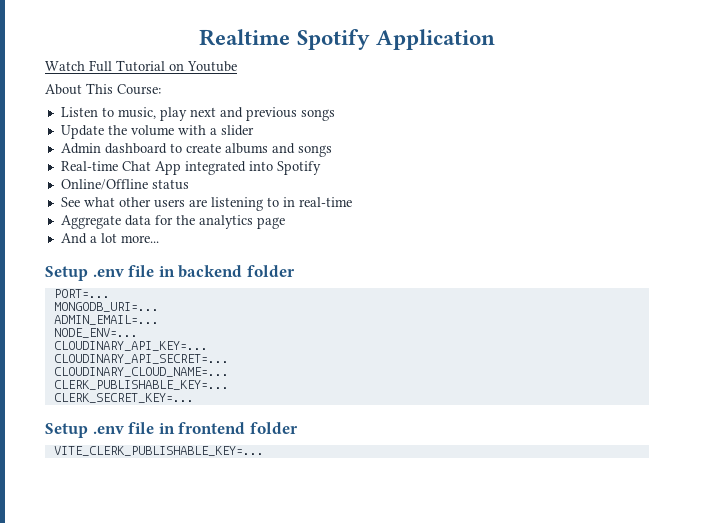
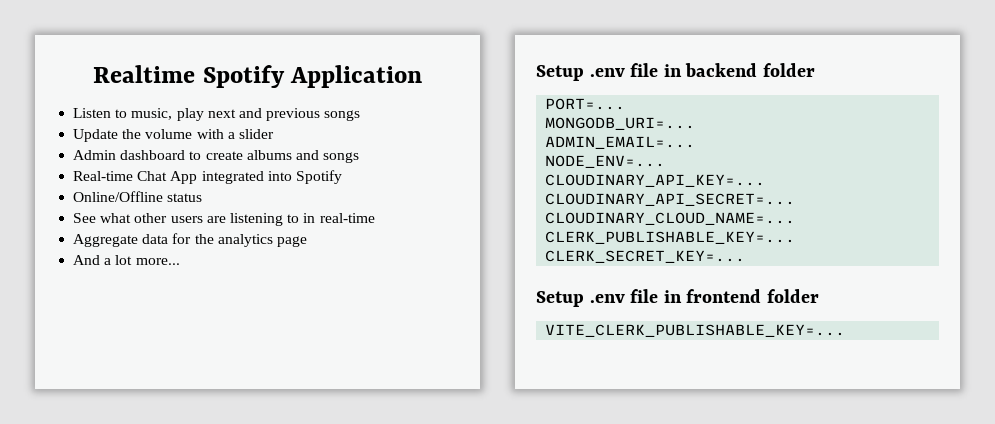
[45,60,237,72] [45,83,161,95] // Watch Full Tutorial on Youtube // About This Course: -> (422, 76) none

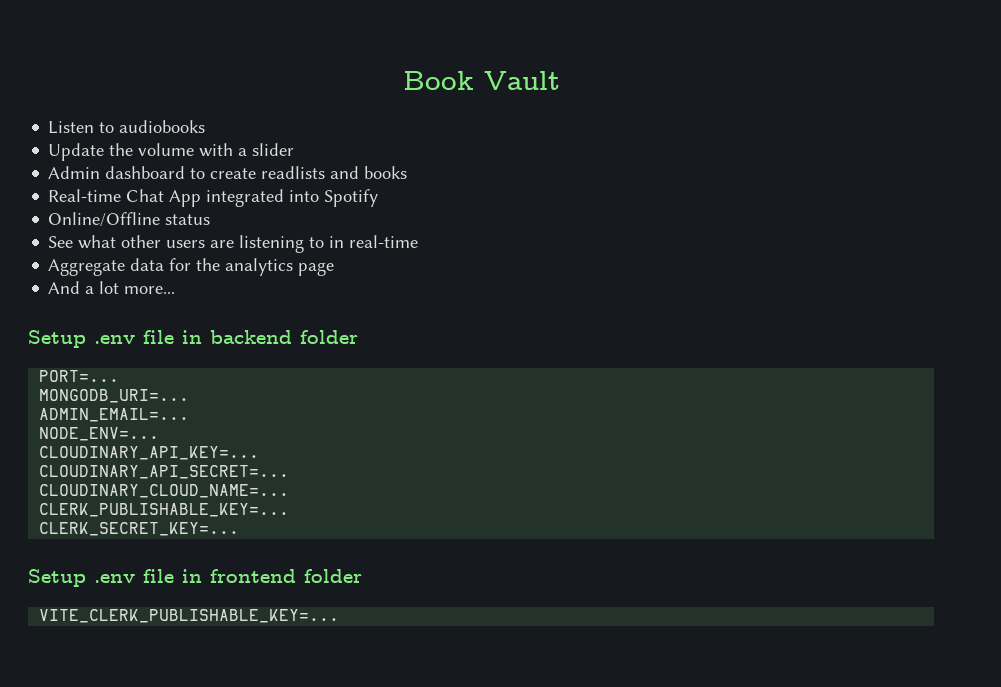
[93,65,422,88] Realtime Spotify Application -> [402,71,560,90] Book Vault
[131,108,361,121] music, play next and previous songs -> [119,120,206,133] audiobooks
[246,150,360,163] albums and songs -> [261,166,408,179] readlists and books

